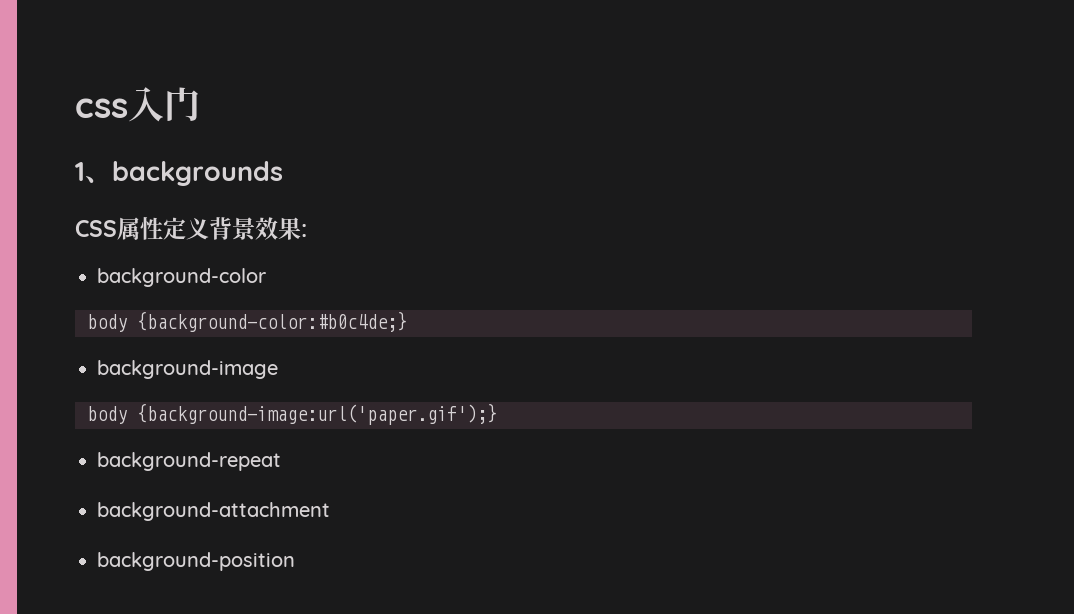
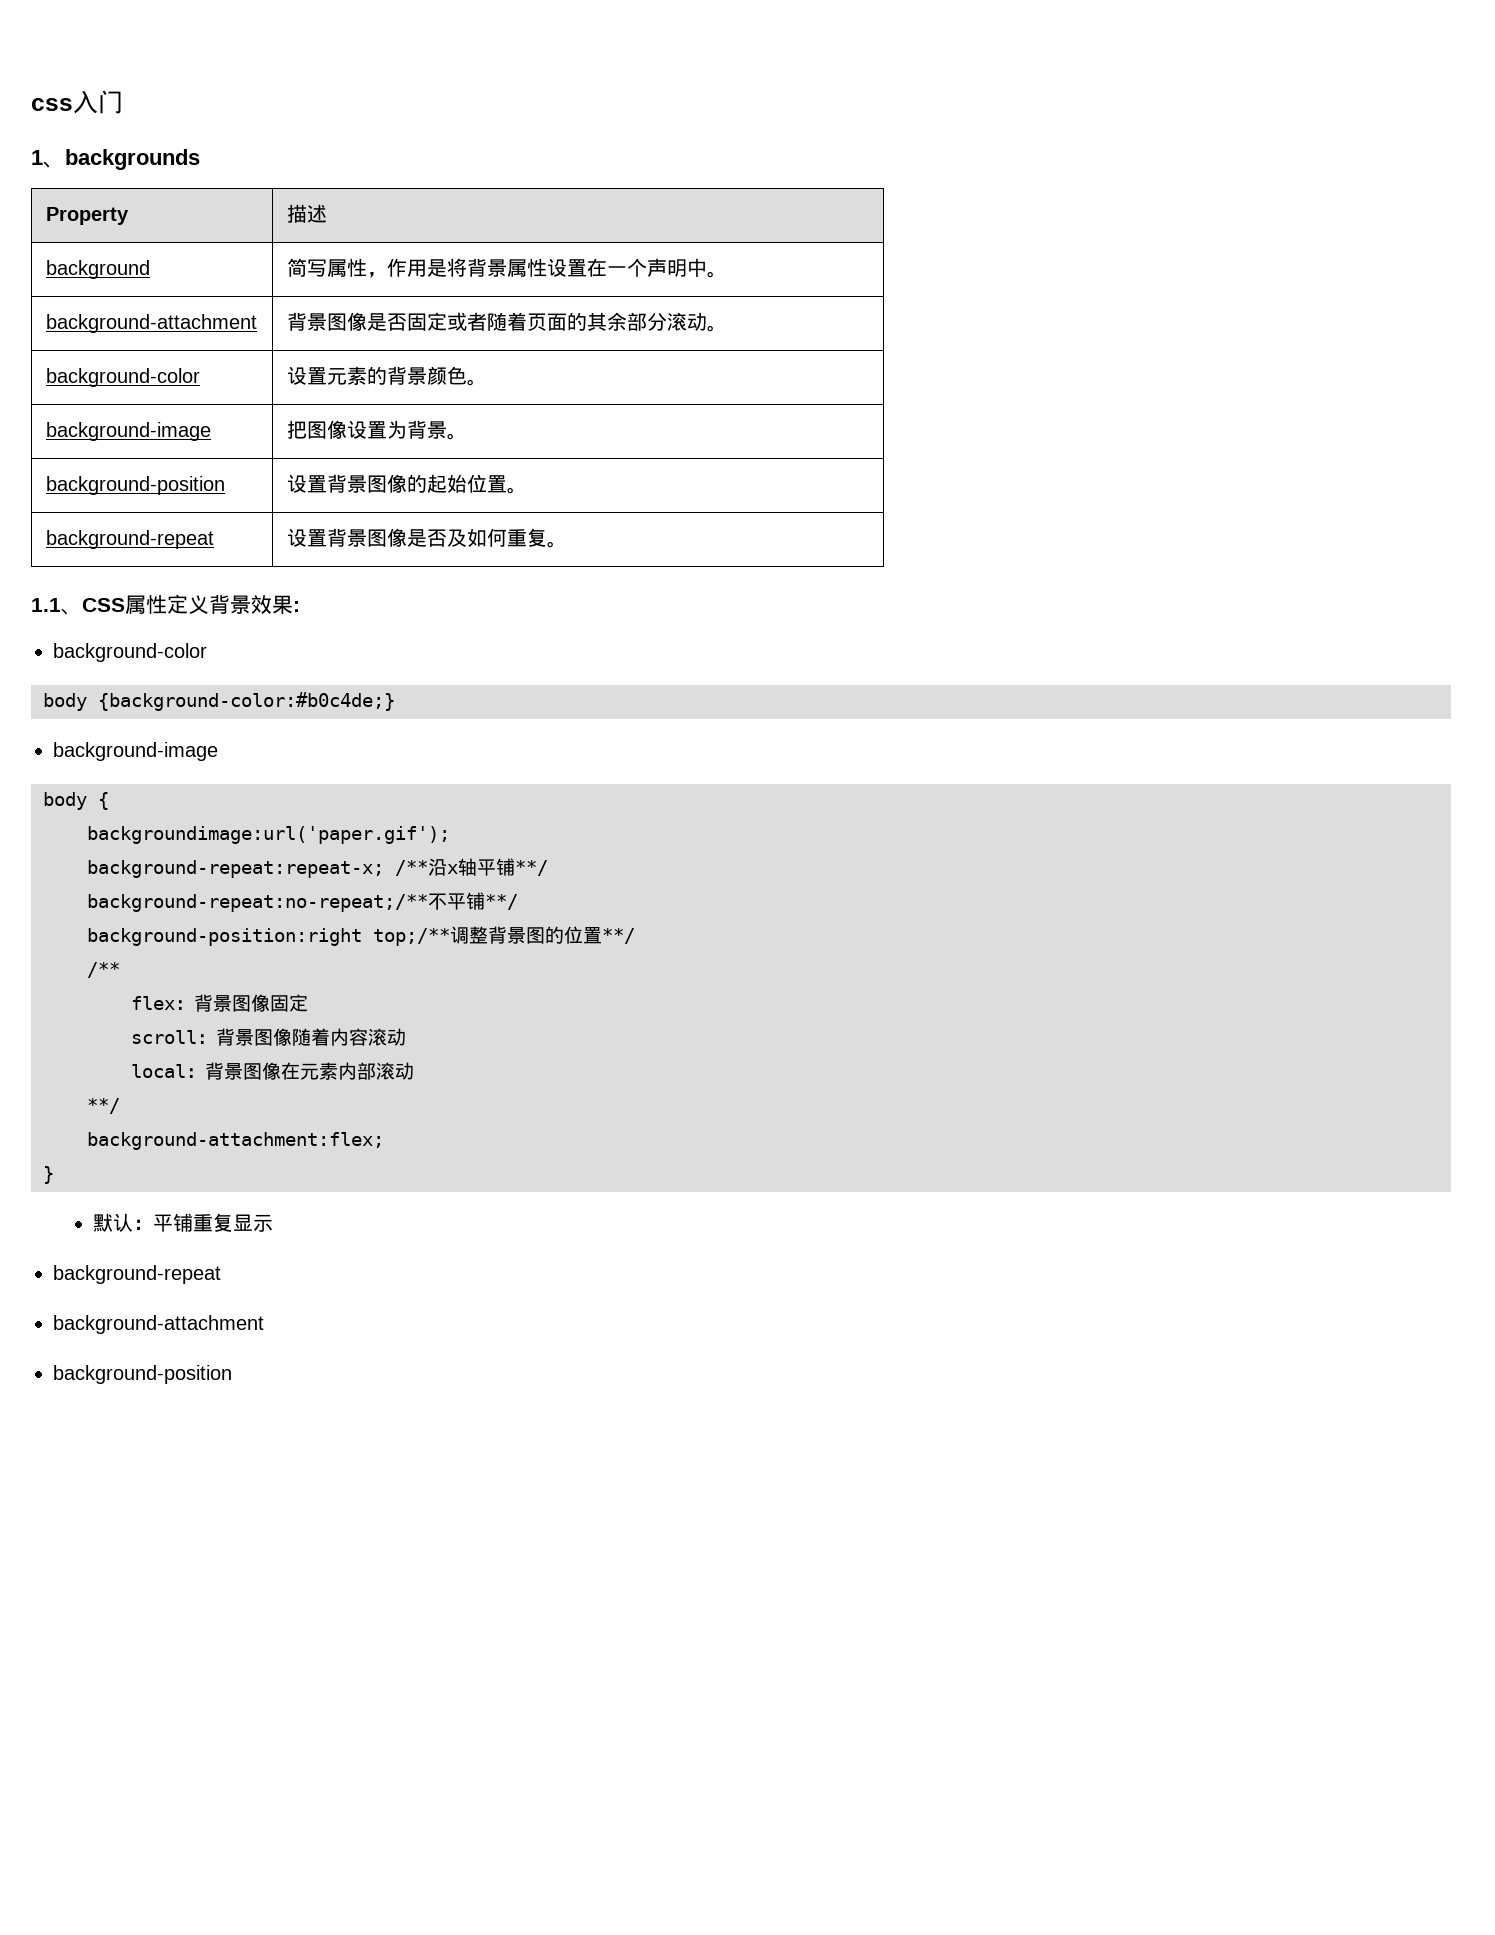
(283, 173) // -> [45,207,129,225] [286,204,327,223] [45,260,150,279] [286,258,727,278] [45,314,257,333] [286,312,727,332] [45,368,200,387] [286,366,487,386] [45,422,211,441] [286,420,467,440] [45,476,225,495] [286,474,527,494] [45,530,214,549] [286,528,567,548] [31,598,82,615] // Property | 描述 // background | 简写属性，作用是将背景属性设置在一个声明中。 // background-attachment | 背景图像是否固定或者随着页面的其余部分滚动。 // background-color | 设置元素的背景颜色。 // background-image | 把图像设置为背景。 // background-position | 设置背景图像的起始位置。 // background-repeat | 设置背景图像是否及如何重复。 // 1.1、
[137,403,497,425] {background-image:url('paper.gif');} -> [98,792,109,810] [87,826,450,844] [87,858,548,878] [87,892,518,912] [87,926,635,946] [87,962,120,978] [131,994,308,1012] [131,1028,406,1046] [131,1062,414,1080] [87,1098,120,1114] [87,1132,384,1150] [43,1166,54,1184] [92,1213,273,1232] { // backgroundimage:url('paper.gif'); // background-repeat:repeat-x; /**沿x轴平铺**/ // background-repeat:no-repeat;/**不平铺**/ // background-position:right top;/**调整背景图的位置**/ // /** // flex：背景图像固定 // scroll：背景图像随着内容滚动 // local：背景图像在元素内部滚动 // **/ // background-attachment:flex; // } // 默认：平铺重复显示

